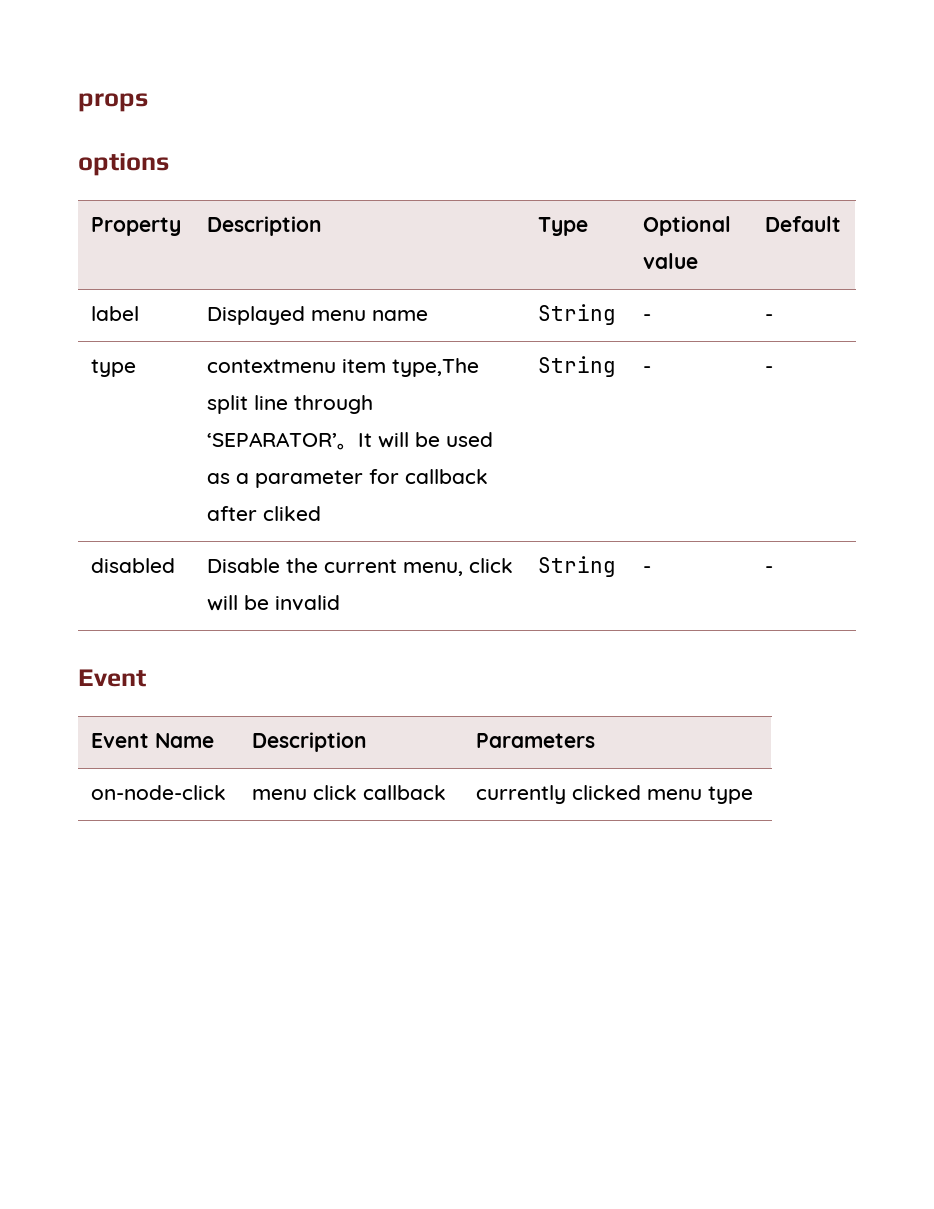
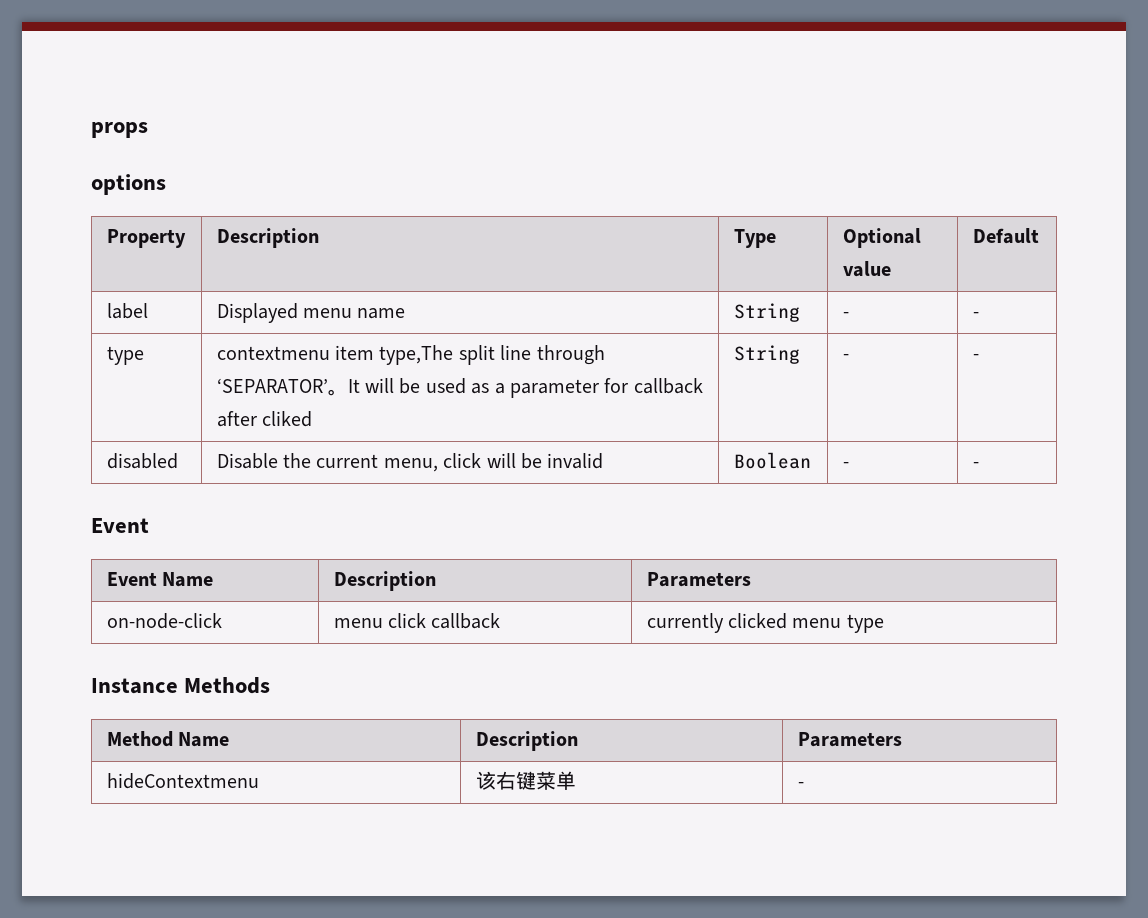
[537,556,616,577] String -> [733,452,811,469] Boolean
(753, 795) none -> [91,677,271,694] [106,731,229,747] [475,731,578,751] [797,732,902,747] [106,773,259,789] [475,771,576,790] [797,782,804,788] // Instance Methods // Method Name | Description | Parameters // hideContextmenu | 该右键菜单 | -

